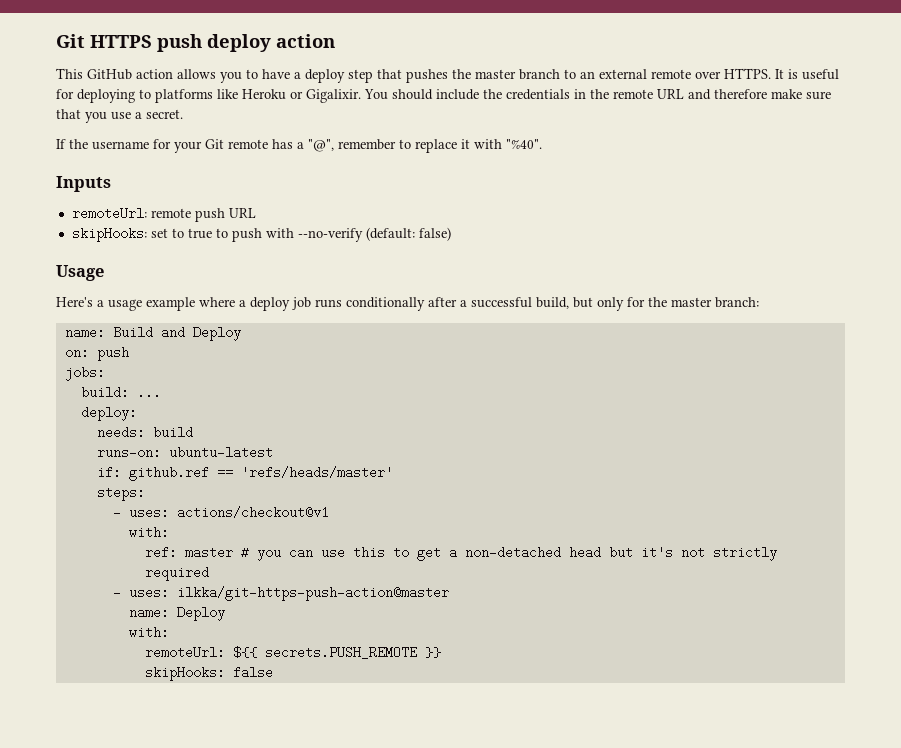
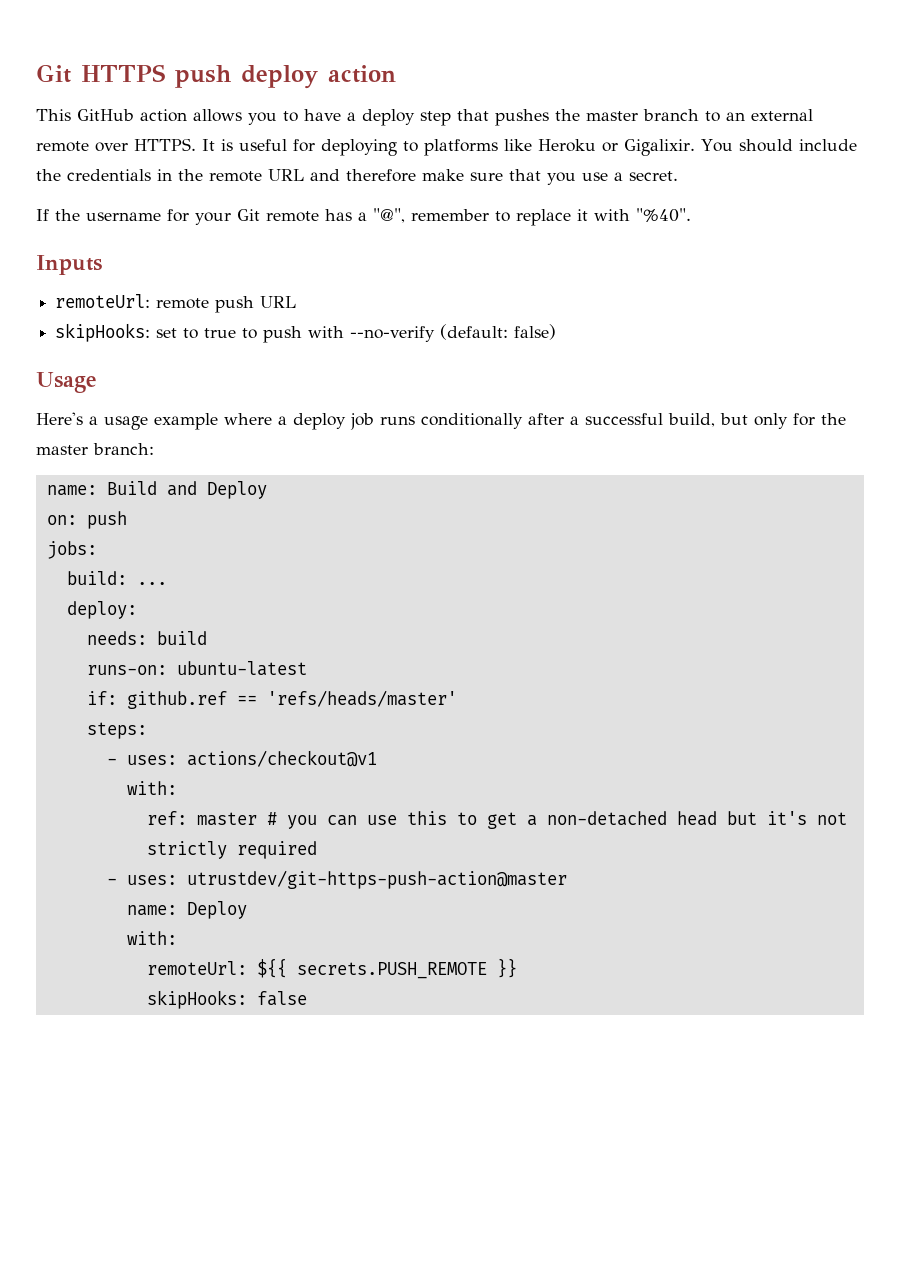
[176,586,449,601] ilkka/git-https-push-action@master -> [186,870,567,889] utrustdev/git-https-push-action@master

